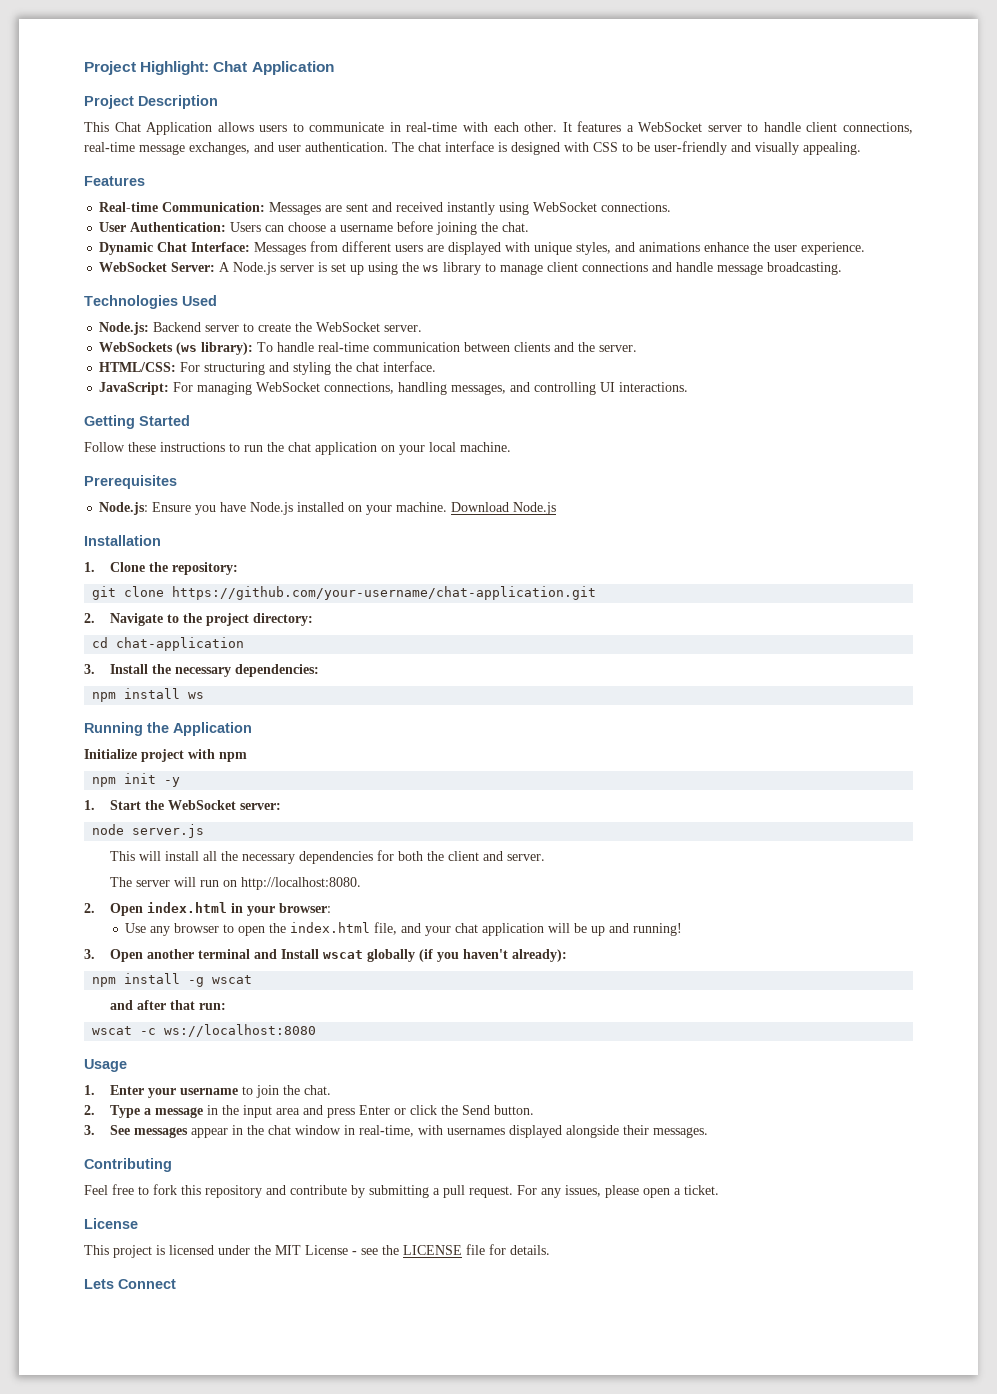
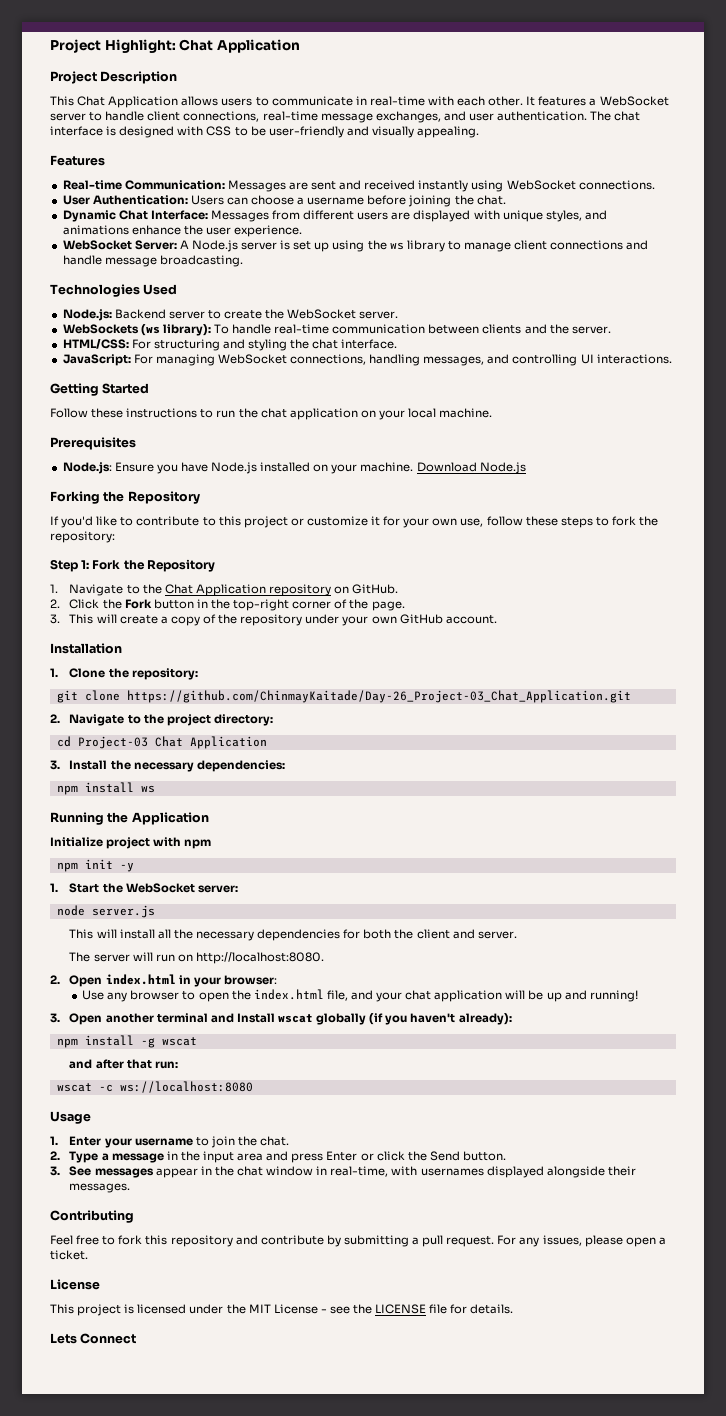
(557, 508) none -> [50,491,200,504] [50,516,659,528] [50,531,115,543] [50,559,215,572] [50,584,399,596] [50,599,405,611] [50,614,497,626] // Forking the Repository // If you'd like to contribute to this project or customize it for your own use, follow these steps to fork the repository: // Step 1: Fork the Repository // 1. Navigate to the Chat Application repository on GitHub. // 2. Click the Fork button in the top-right corner of the page. // 3. This will create a copy of the repository under your own GitHub account.
[172,586,597,600] https://github.com/your-username/chat-application.git -> [126,690,631,703] https://github.com/ChinmayKaitade/Day-26_Project-03_Chat_Application.git
[116,637,245,651] chat-application -> [77,736,267,749] Project-03 Chat Application

